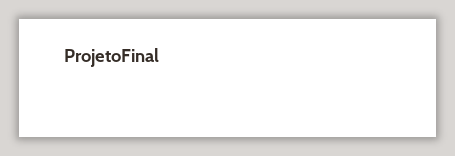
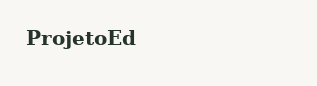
[64,48,159,67] ProjetoFinal -> [26,30,136,49] ProjetoEd

